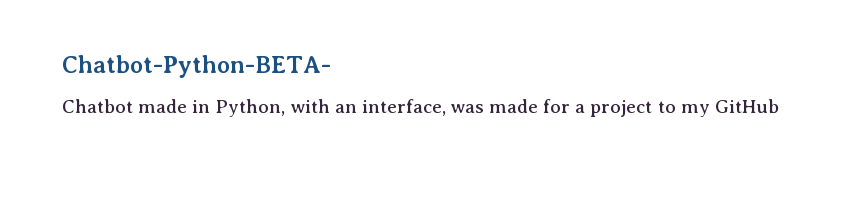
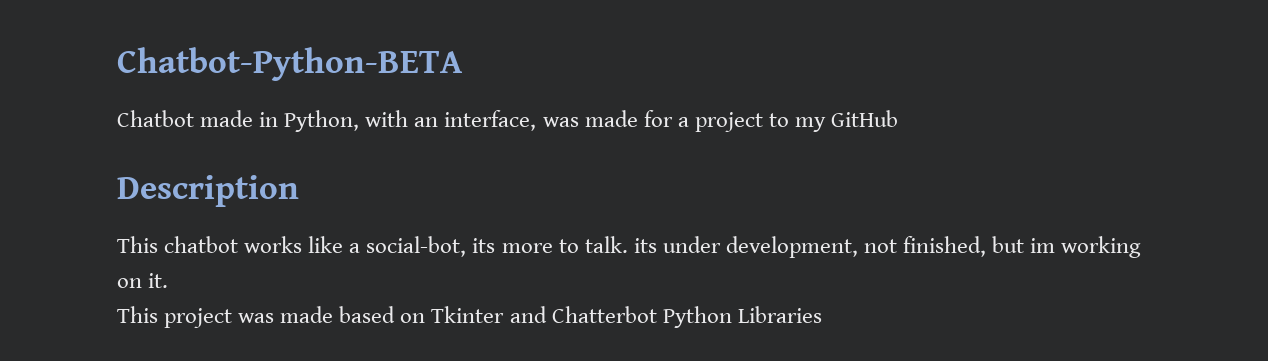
[62,55,331,78] Chatbot-Python-BETA- -> [117,47,463,81] Chatbot-Python-BETA
(779, 106) none -> [117,175,299,207] [117,236,1142,258] [117,273,169,288] [117,306,822,328] // Description // This chatbot works like a social-bot, its more to talk. its under development, not finished, but im working on it. // This project was made based on Tkinter and Chatterbot Python Libraries

